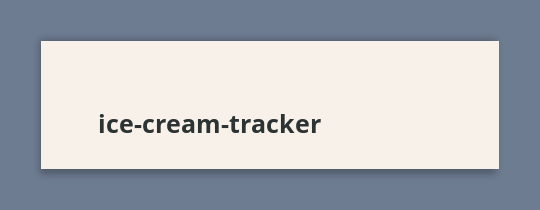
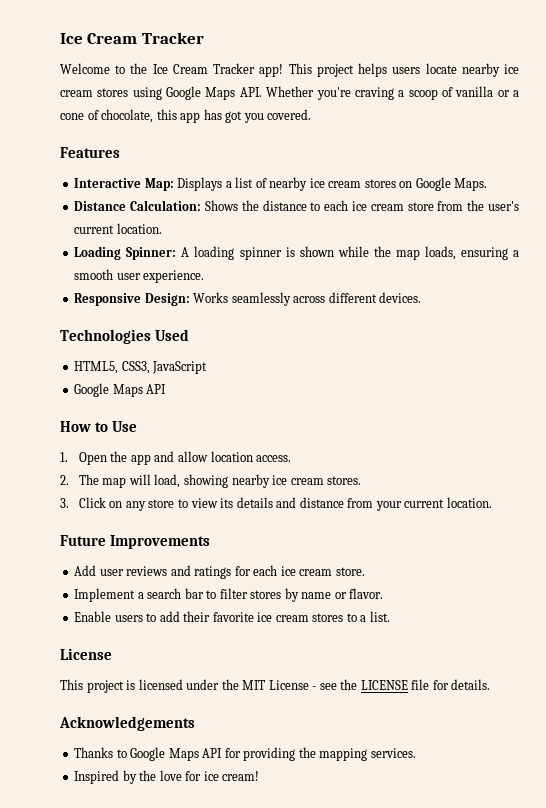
[98,114,321,133] ice-cream-tracker -> [60,32,204,44] [60,63,519,77] [60,86,519,100] [60,109,312,123] [60,147,120,158] [74,177,488,191] [74,200,519,211] [74,223,162,234] [74,246,519,260] [74,269,205,283] [74,292,422,306] [60,329,190,344] [74,361,208,374] [74,383,167,397] [60,421,138,432] [60,451,292,465] [60,474,362,488] [60,497,492,511] [60,535,211,549] [74,565,365,579] [74,588,384,602] [74,611,390,622] [60,648,112,660] [60,679,491,693] [59,716,195,731] [74,747,416,761] [74,770,260,784] Ice Cream Tracker // Welcome to the Ice Cream Tracker app! This project helps users locate nearby ice cream stores using Google Maps API. Whether you're craving a scoop of vanilla or a cone of chocolate, this app has got you covered. // Features // Interactive Map: Displays a list of nearby ice cream stores on Google Maps. // Distance Calculation: Shows the distance to each ice cream store from the user's current location. // Loading Spinner: A loading spinner is shown while the map loads, ensuring a smooth user experience. // Responsive Design: Works seamlessly across different devices. // Technologies Used // HTML5, CSS3, JavaScript // Google Maps API // How to Use // 1. Open the app and allow location access. // 2. The map will load, showing nearby ice cream stores. // 3. Click on any store to view its details and distance from your current location. // Future Improvements // Add user reviews and ratings for each ice cream store. // Implement a search bar to filter stores by name or flavor. // Enable users to add their favorite ice cream stores to a list. // License // This project is licensed under the MIT License - see the LICENSE file for details. // Acknowledgements // Thanks to Google Maps API for providing the mapping services. // Inspired by the love for ice cream!

